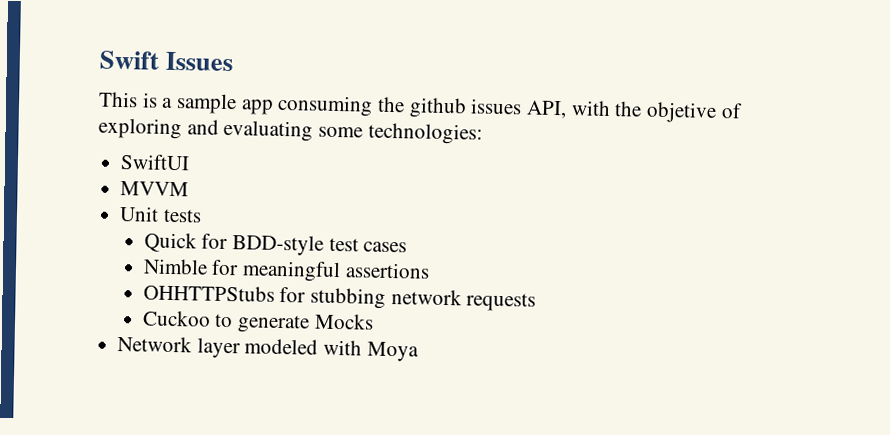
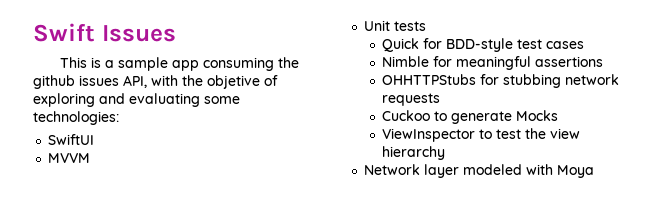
(374, 321) none -> [382,128,581,142] [382,146,446,160] // ViewInspector to test the view hierarchy

